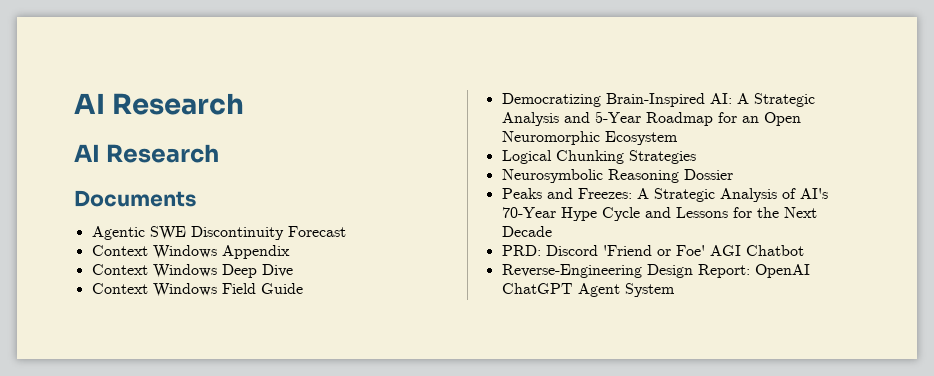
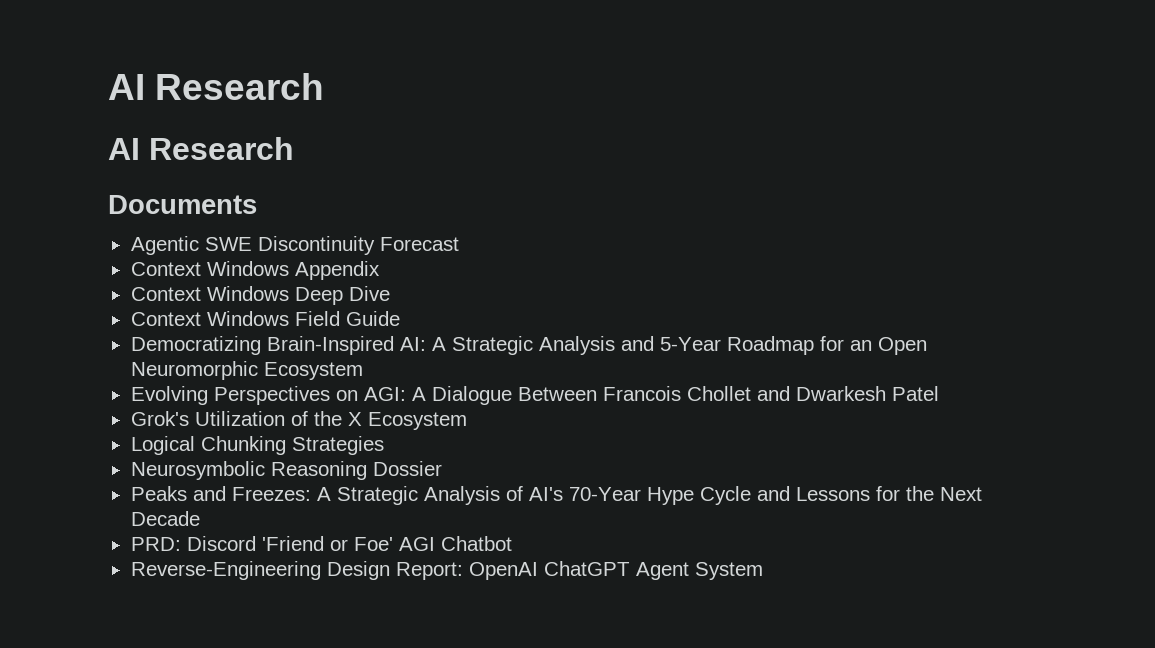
(678, 138) none -> [130,386,939,405] [130,411,467,430] // Evolving Perspectives on AGI: A Dialogue Between Francois Chollet and Dwarkesh Patel // Grok's Utilization of the X Ecosystem

